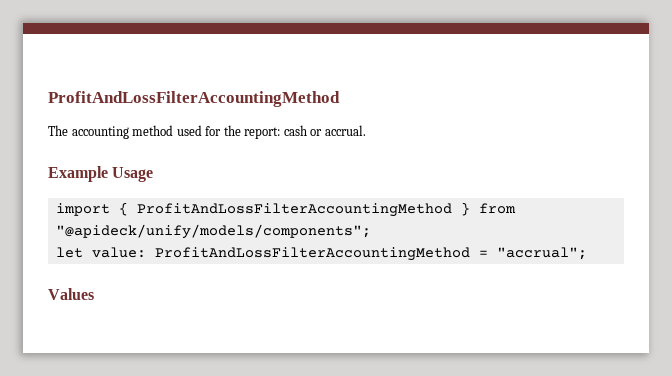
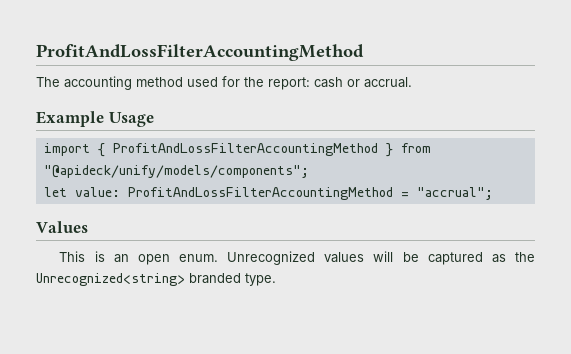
(94, 294) none -> [59,251,536,265] [36,273,276,286] // This is an open enum. Unrecognized values will be captured as the Unrecognized<string> branded type.

